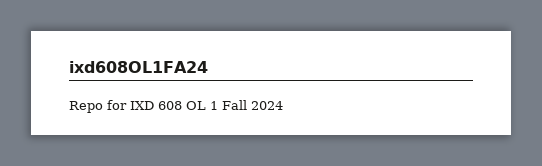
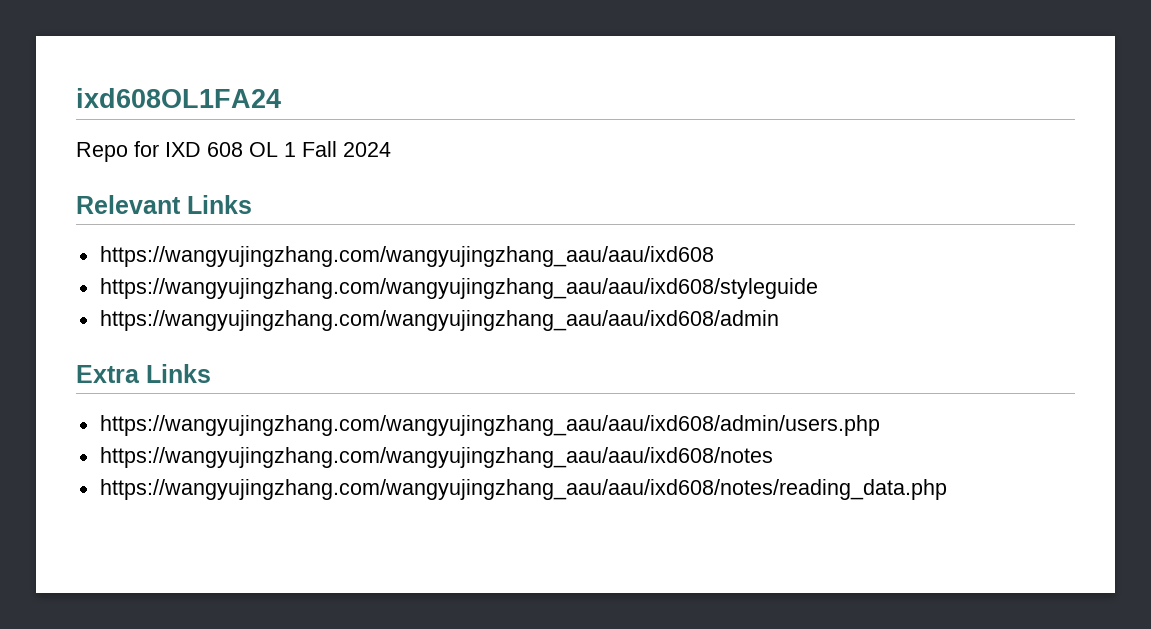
(283, 105) none -> [76,195,252,214] [99,246,714,267] [99,278,818,299] [99,310,779,331] [76,364,211,383] [99,415,880,436] [99,447,773,468] [99,479,947,500] // Relevant Links // https://wangyujingzhang.com/wangyujingzhang_aau/aau/ixd608 // https://wangyujingzhang.com/wangyujingzhang_aau/aau/ixd608/styleguide // https://wangyujingzhang.com/wangyujingzhang_aau/aau/ixd608/admin // Extra Links // https://wangyujingzhang.com/wangyujingzhang_aau/aau/ixd608/admin/users.php // https://wangyujingzhang.com/wangyujingzhang_aau/aau/ixd608/notes // https://wangyujingzhang.com/wangyujingzhang_aau/aau/ixd608/notes/reading_data.php

